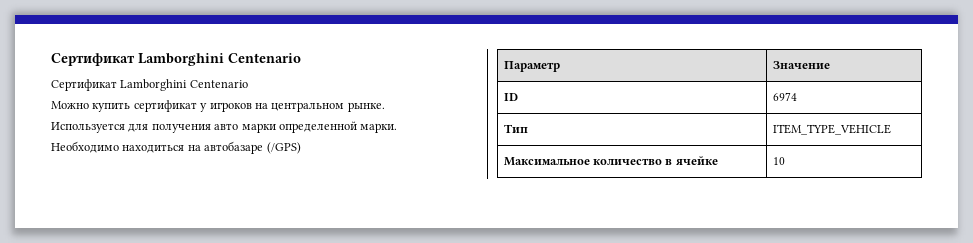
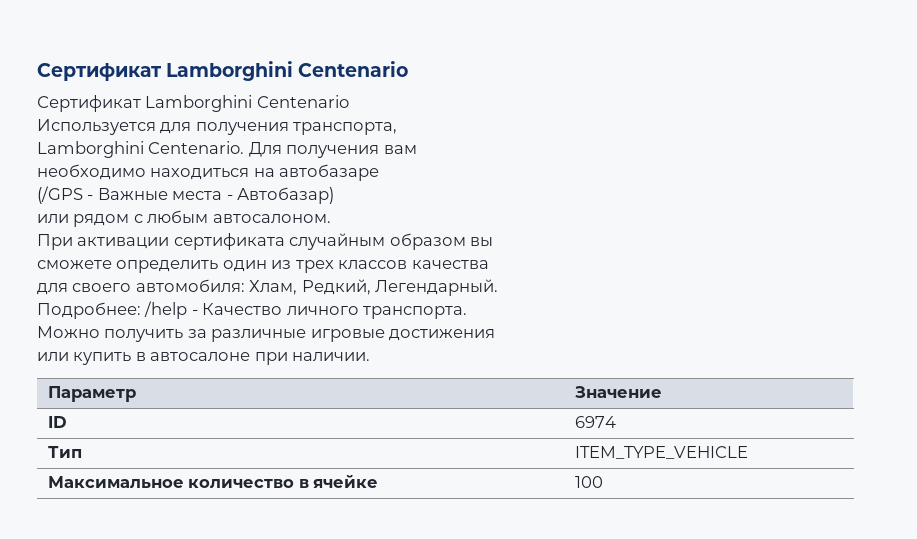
[51,100,385,112] [51,121,398,133] [51,141,301,154] Можно купить сертификат у игроков на центральном рынке. // Используется для получения авто марки определенной марки. // Необходимо находиться на автобазаре (/GPS) -> [37,119,398,135] [37,141,417,158] [37,164,380,181] [37,186,335,204] [37,210,331,227] [37,233,494,250] [37,260,489,273] [37,279,499,296] [37,301,468,319] [37,326,496,342] [37,352,371,365] Используется для получения транспорта, // Lamborghini Centenario. Для получения вам // необходимо находиться на автобазаре // (/GPS - Важные места - Автобазар) // или рядом с любым автосалоном. // При активации сертификата случайным образом вы // сможете определить один из трех классов качества // для своего автомобиля: Хлам, Редкий, Легендарный. // Подробнее: /help - Качество личного транспорта. // Можно получить за различные игровые достижения // или купить в автосалоне при наличии.
[772,157,785,165] 10 -> [574,476,603,488] 100

